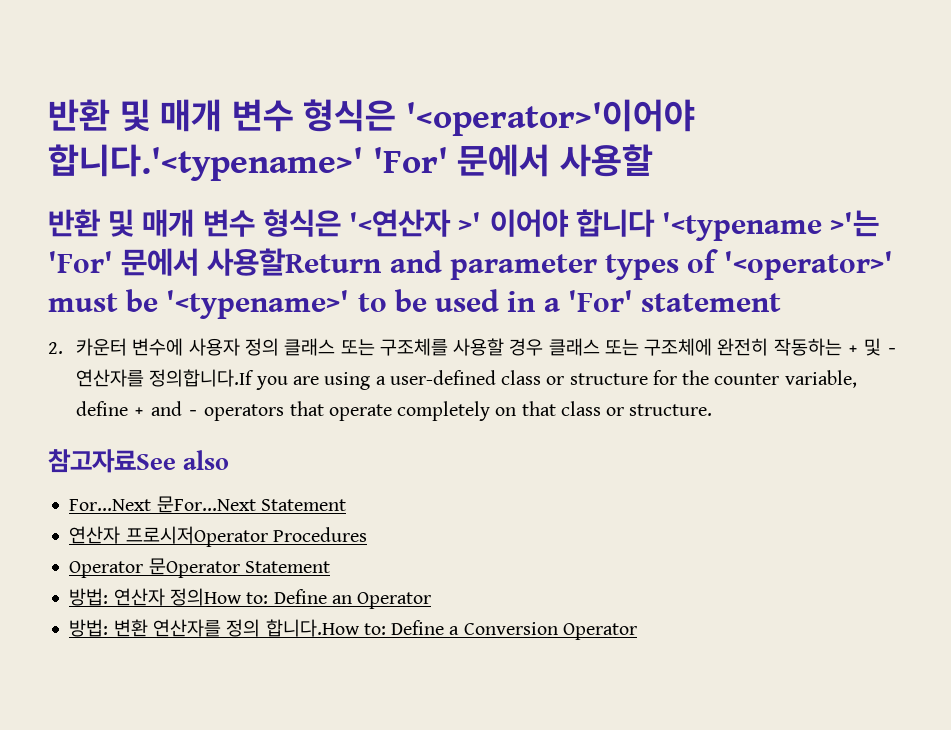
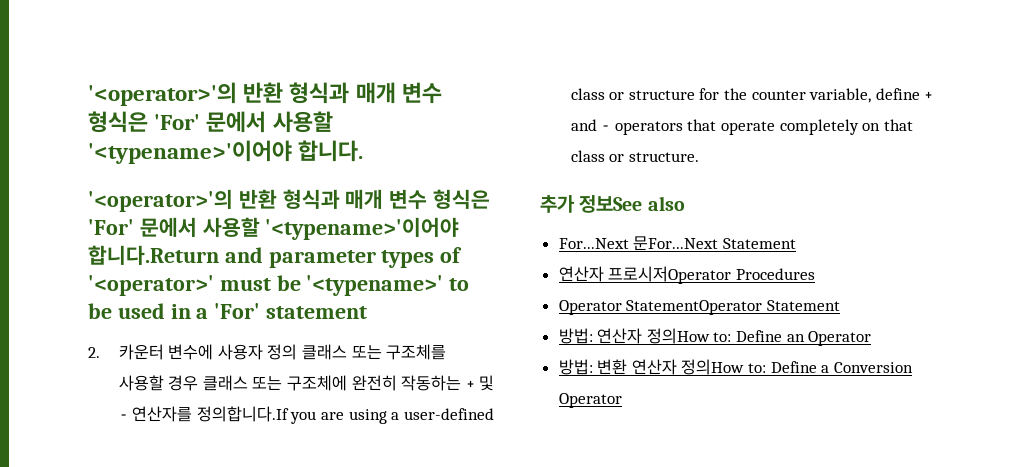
[48,99,695,136] [48,144,653,181] [48,209,880,241] [48,248,383,276] 반환 및 매개 변수 형식은 '<operator>'이어야 합니다.'<typename>' 'For' 문에서 사용할 // 반환 및 매개 변수 형식은 '<연산자 >' 이어야 합니다 '<typename >'는 'For' 문에서 사용할Return -> [88,82,442,106] [88,111,333,133] [88,140,364,164] [88,189,491,212] [88,217,460,240] [88,245,219,265] '<operator>'의 반환 형식과 매개 변수 형식은 'For' 문에서 사용할 '<typename>'이어야 합니다. // '<operator>'의 반환 형식과 매개 변수 형식은 'For' 문에서 사용할 '<typename>'이어야 합니다.Return
[48,449,176,473] 참고자료See -> [540,195,643,213] 추가 정보See
[148,558,240,578] 문Operator -> [626,300,763,315] StatementOperator
[152,619,360,637] 연산자를 정의 합니다.How -> [631,359,745,375] 연산자 정의How

